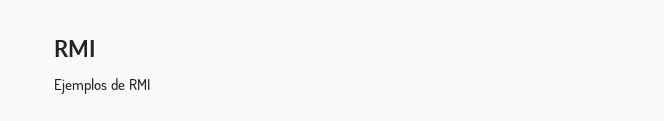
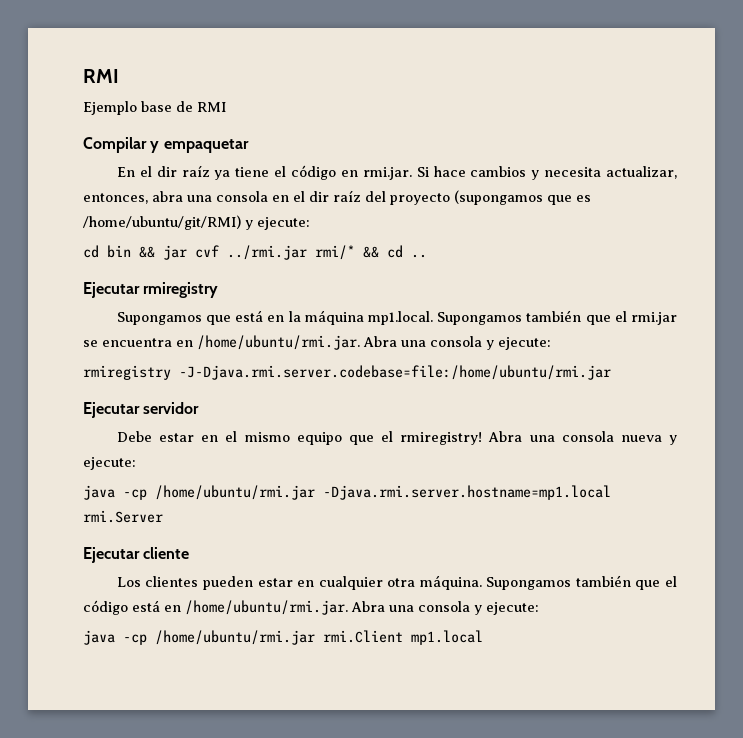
[54,40,96,57] [54,78,107,94] RMI // Ejemplos -> [83,69,119,83] [83,101,172,115] RMI // Ejemplo base
(151, 84) none -> [83,137,249,153] [116,165,678,180] [83,190,591,205] [83,215,310,230] [83,245,427,260] [83,282,219,298] [116,310,678,325] [83,335,551,350] [83,365,611,380] [83,402,200,418] [116,431,678,445] [83,457,136,470] [83,485,611,500] [83,510,163,523] [83,547,190,563] [116,575,677,590] [83,600,539,615] [83,630,483,645] // Compilar y empaquetar // En el dir raíz ya tiene el código en rmi.jar. Si hace cambios y necesita actualizar, entonces, abra una consola en el dir raíz del proyecto (supongamos que es /home/ubuntu/git/RMI) y ejecute: // cd bin && jar cvf ../rmi.jar rmi/* && cd .. // Ejecutar rmiregistry // Supongamos que está en la máquina mp1.local. Supongamos también que el rmi.jar se encuentra en /home/ubuntu/rmi.jar. Abra una consola y ejecute: // rmiregistry -J-Djava.rmi.server.codebase=file:/home/ubuntu/rmi.jar // Ejecutar servidor // Debe estar en el mismo equipo que el rmiregistry! Abra una consola nueva y ejecute: // java -cp /home/ubuntu/rmi.jar -Djava.rmi.server.hostname=mp1.local rmi.Server // Ejecutar cliente // Los clientes pueden estar en cualquier otra máquina. Supongamos también que el código está en /home/ubuntu/rmi.jar. Abra una consola y ejecute: // java -cp /home/ubuntu/rmi.jar rmi.Client mp1.local

